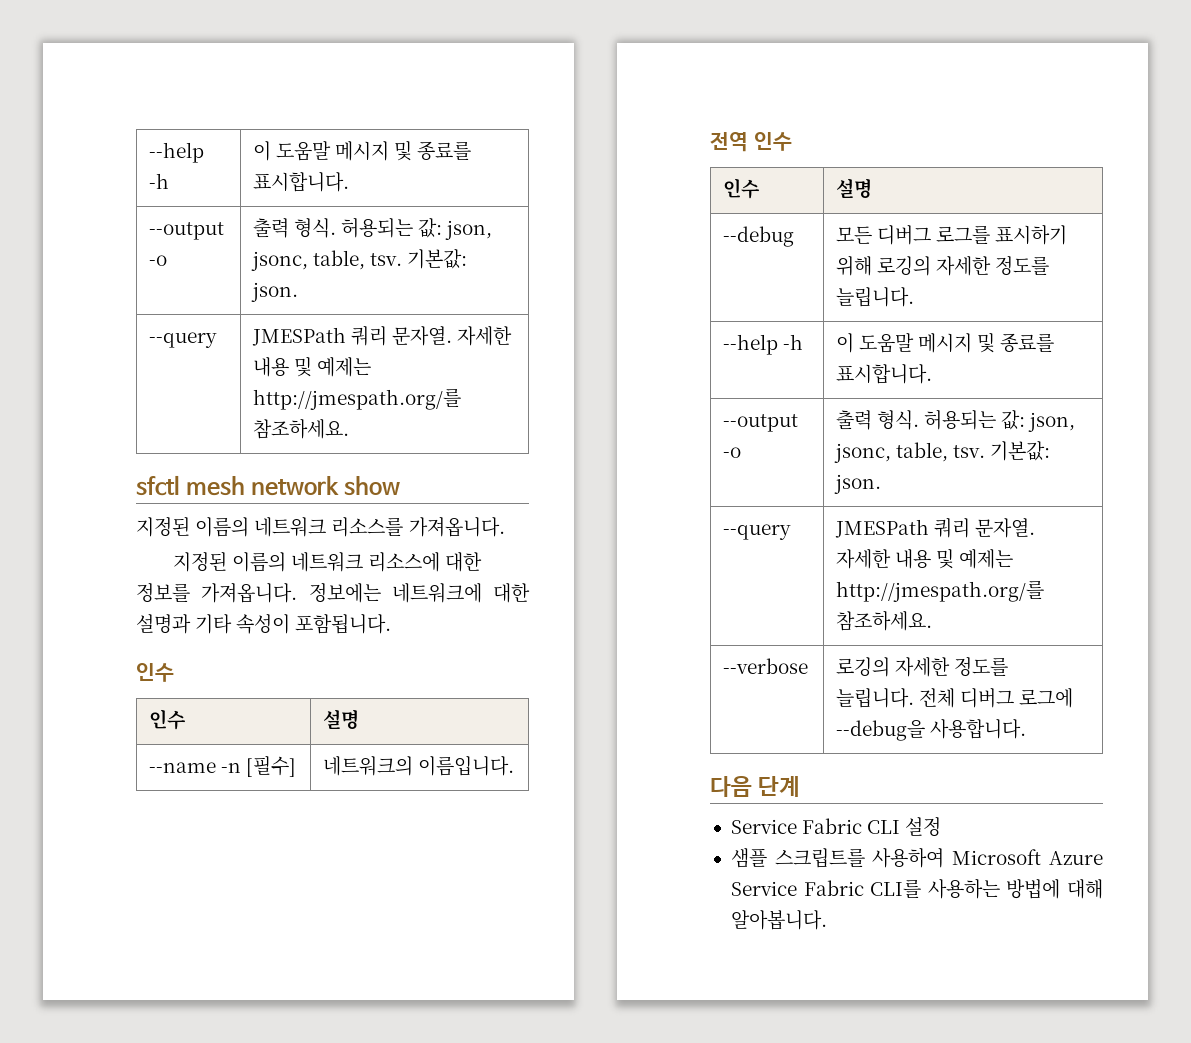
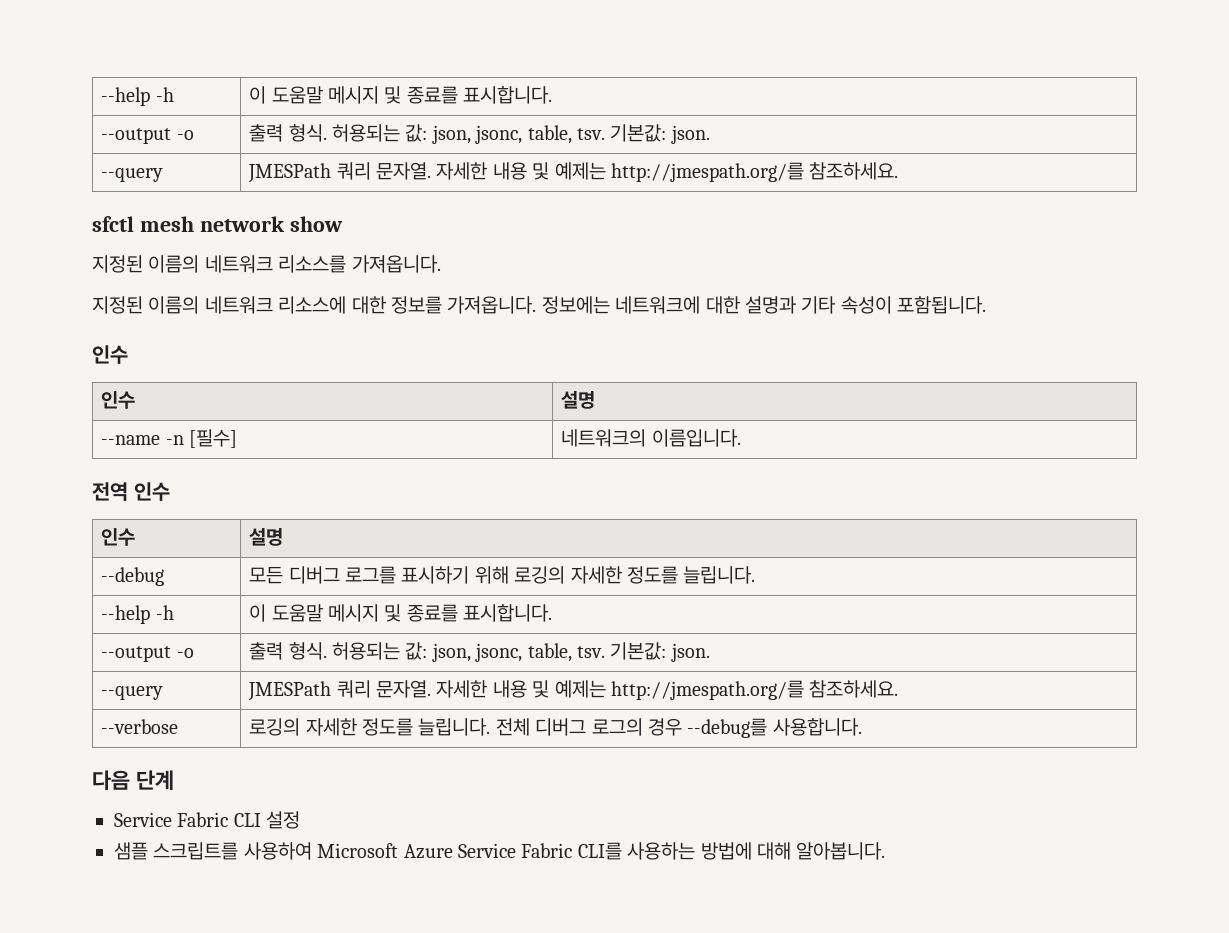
[1019,688,1074,708] [835,720,925,741] 로그에 --debug을 -> [591,718,768,738] 로그의 경우 --debug를

